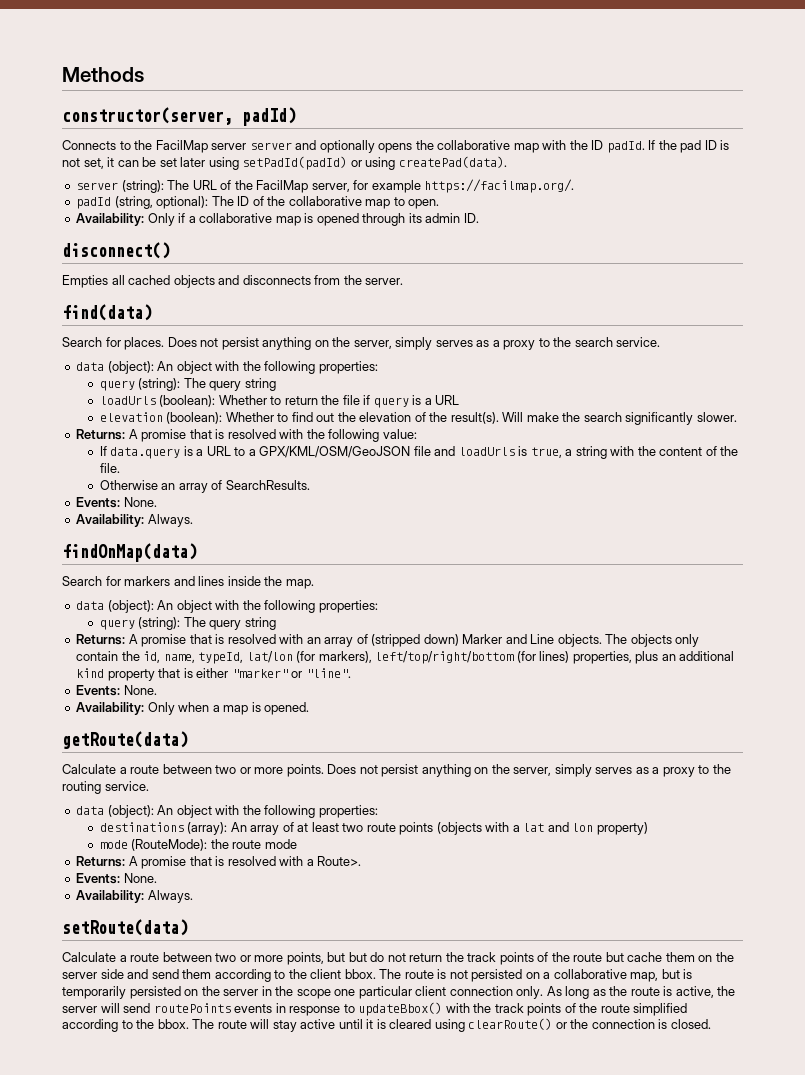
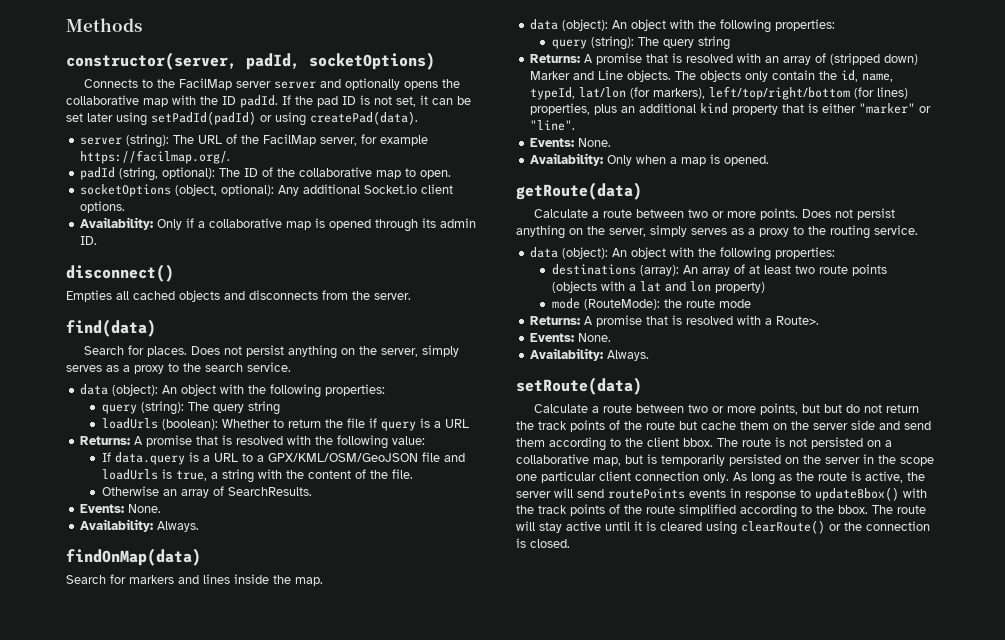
[242,107,296,126] padId) -> [246,52,435,70] padId, socketOptions)
(440, 204) none -> [80,184,454,197] [80,201,126,213] // socketOptions (object, optional): Any additional Socket.io client options.
[99,412,737,425] // elevation (boolean): Whether to find out the elevation of the result(s). Will make the search significantly slower. -> (470, 423) none

